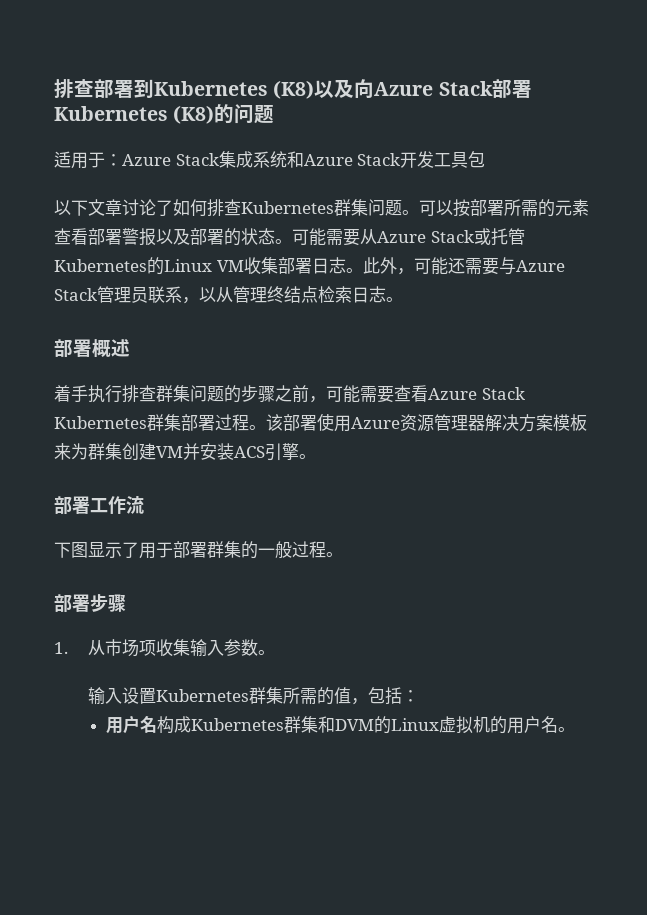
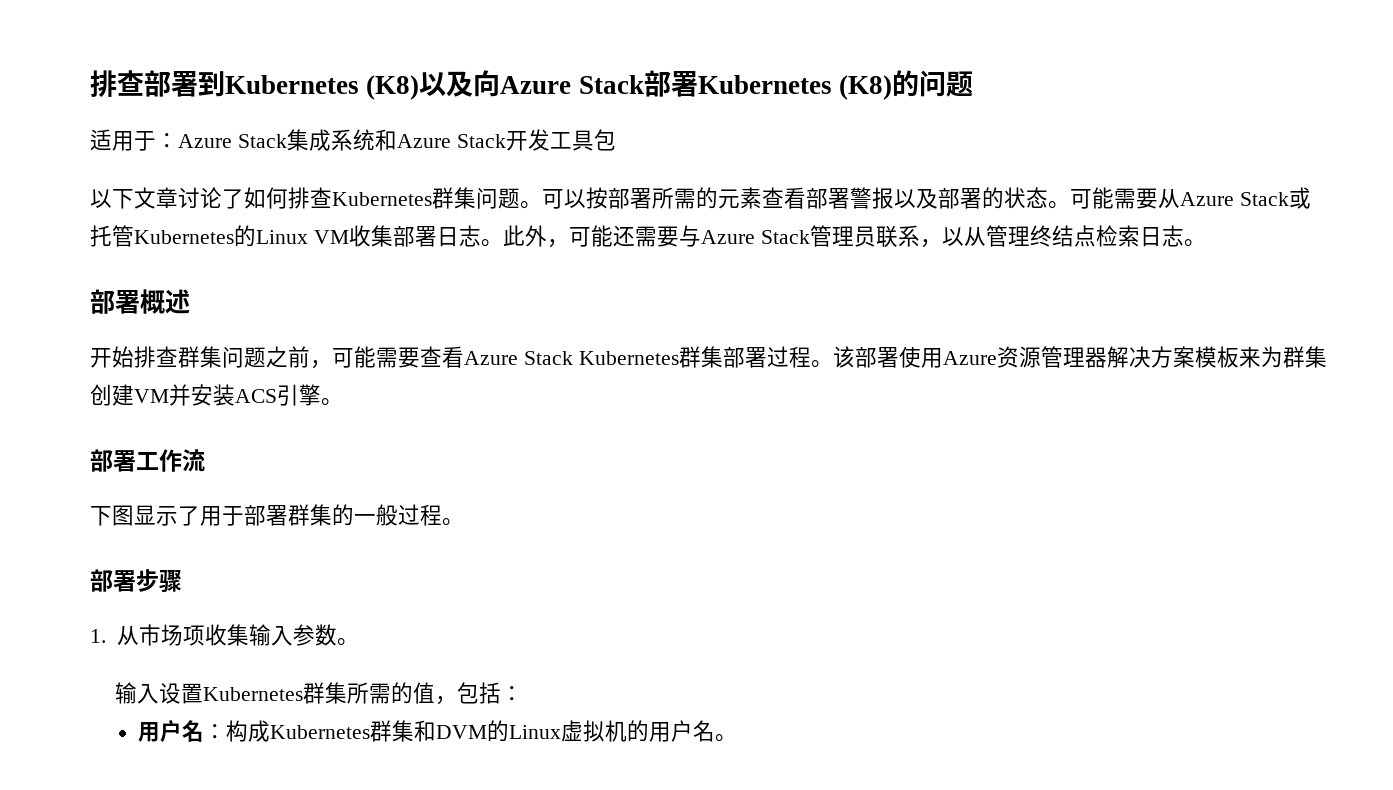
[54,385,122,403] 着手执行 -> [90,346,134,368] 开始
[224,385,275,403] 的步骤 -> (266, 357) none
(158, 724) none -> [204,724,227,739] ：

